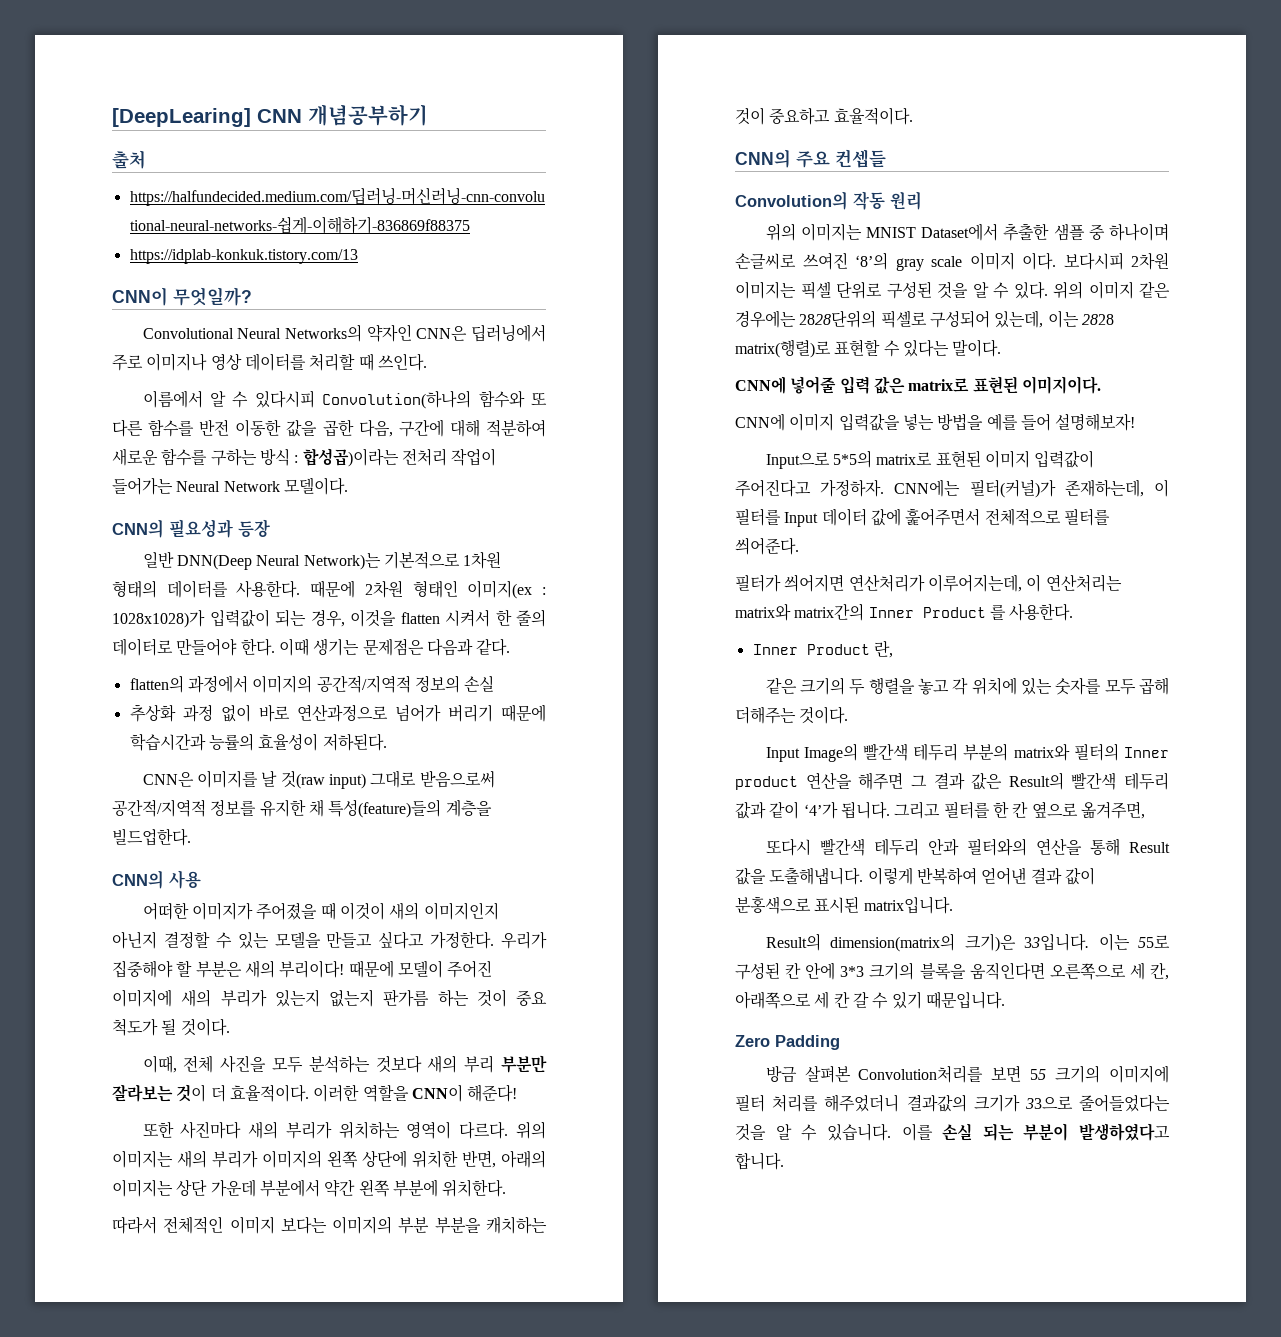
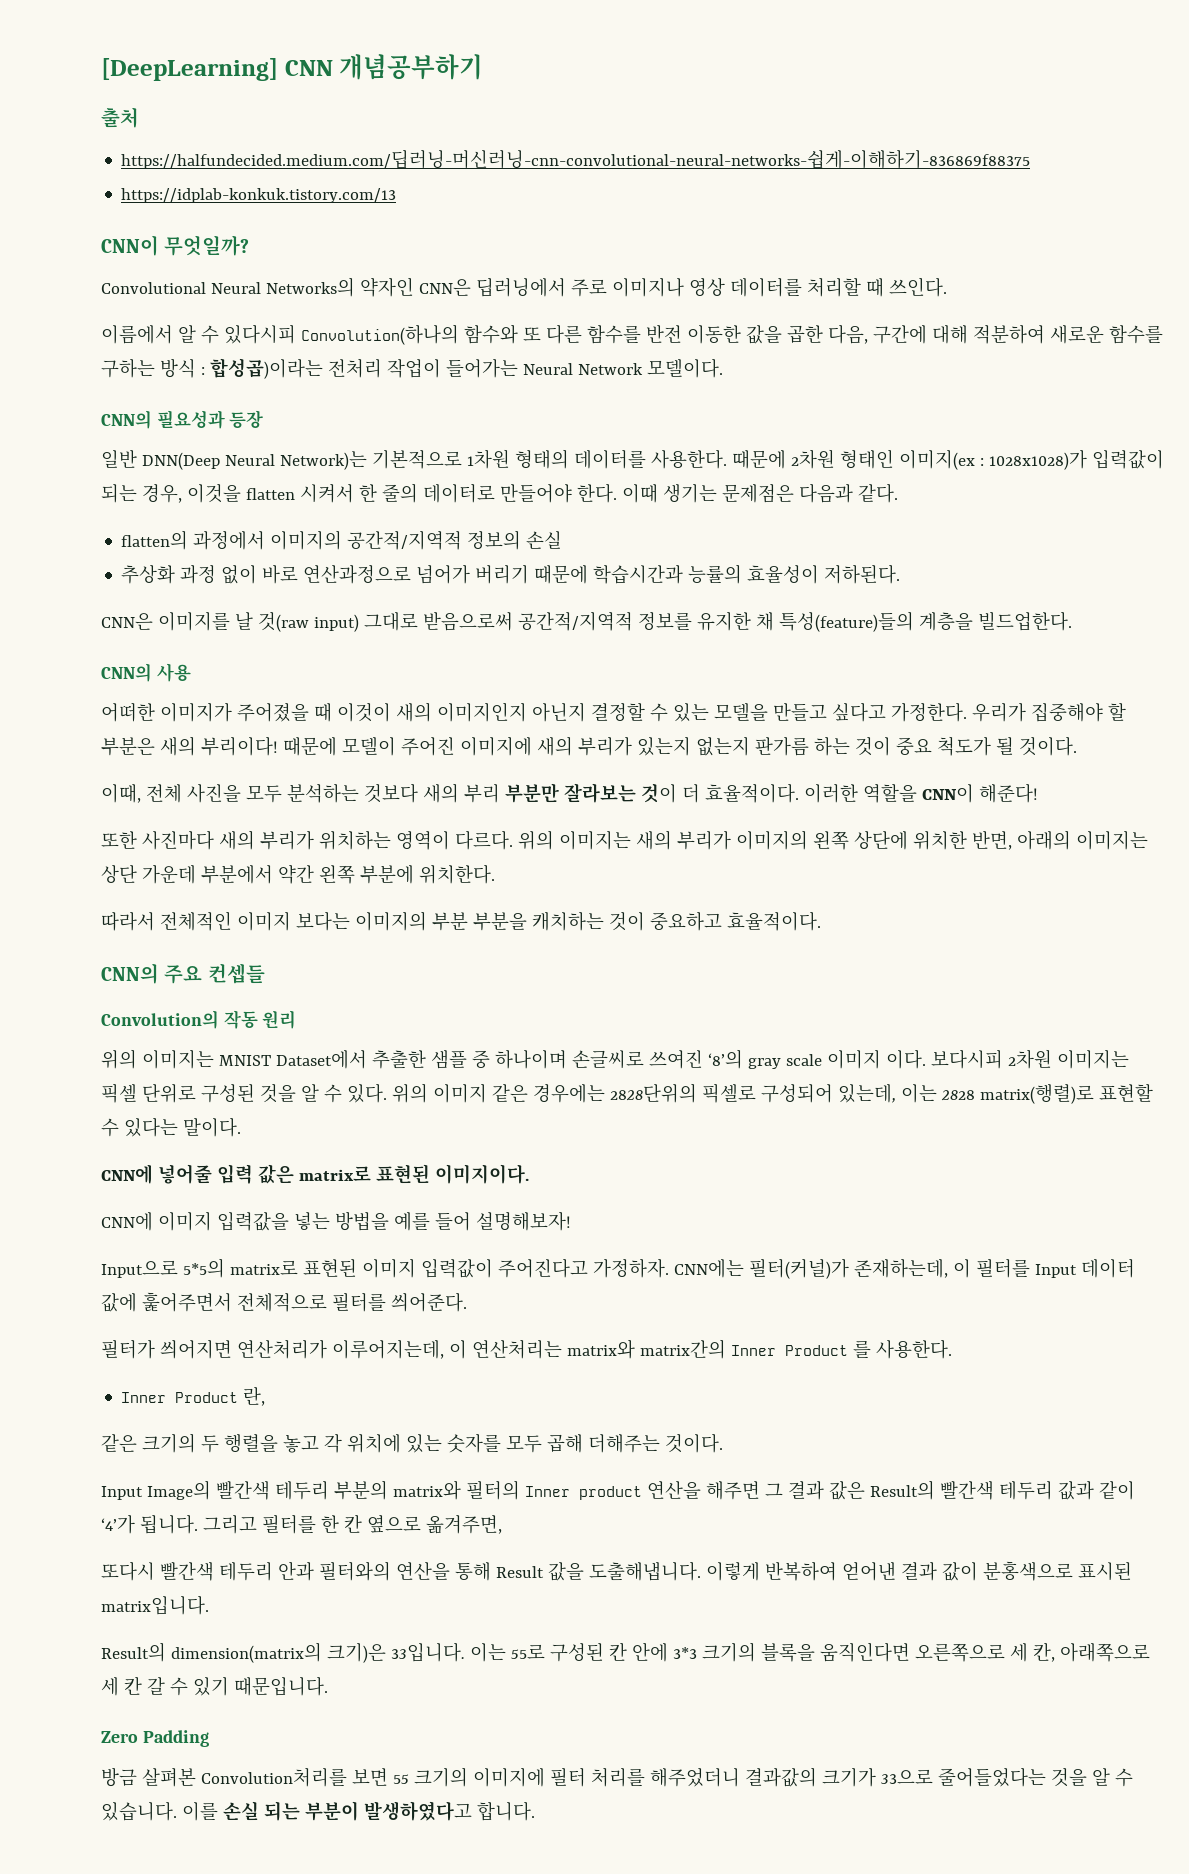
[112,108,251,127] [DeepLearing] -> [101,58,278,81] [DeepLearning]

